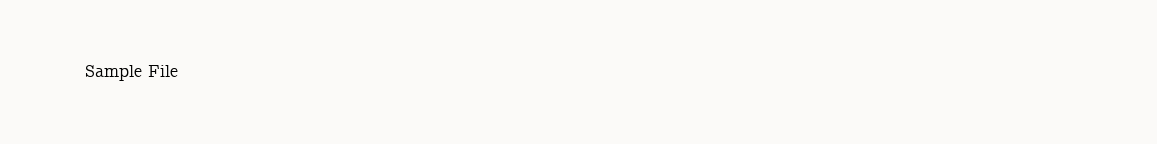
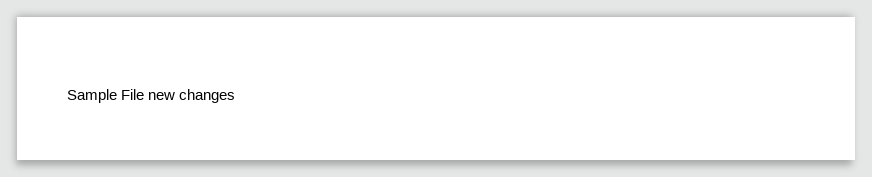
(178, 71) none -> [148,89,236,103] new changes

